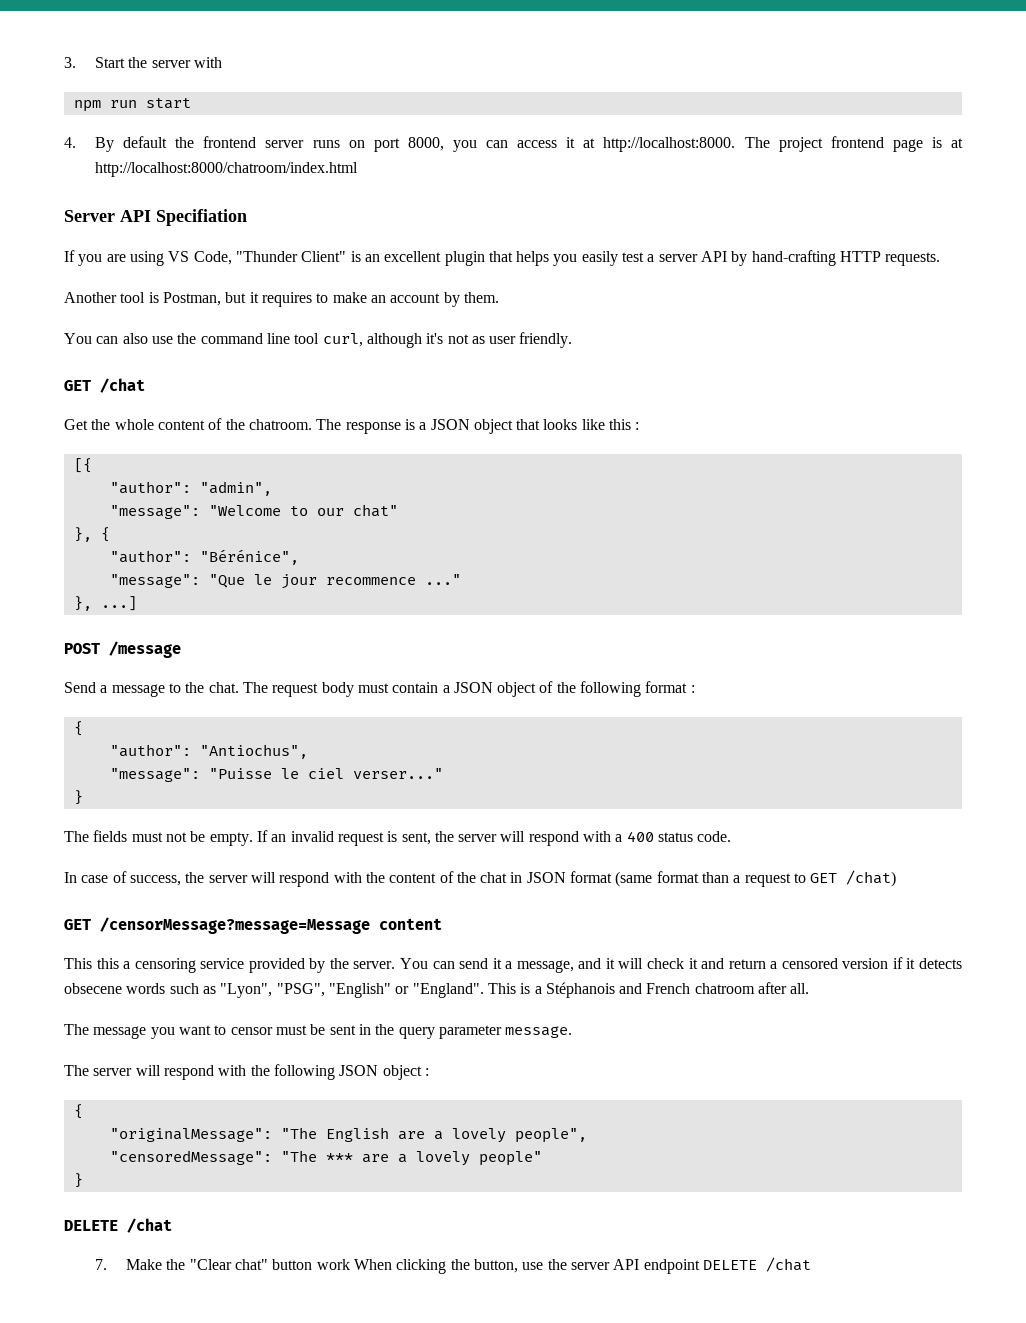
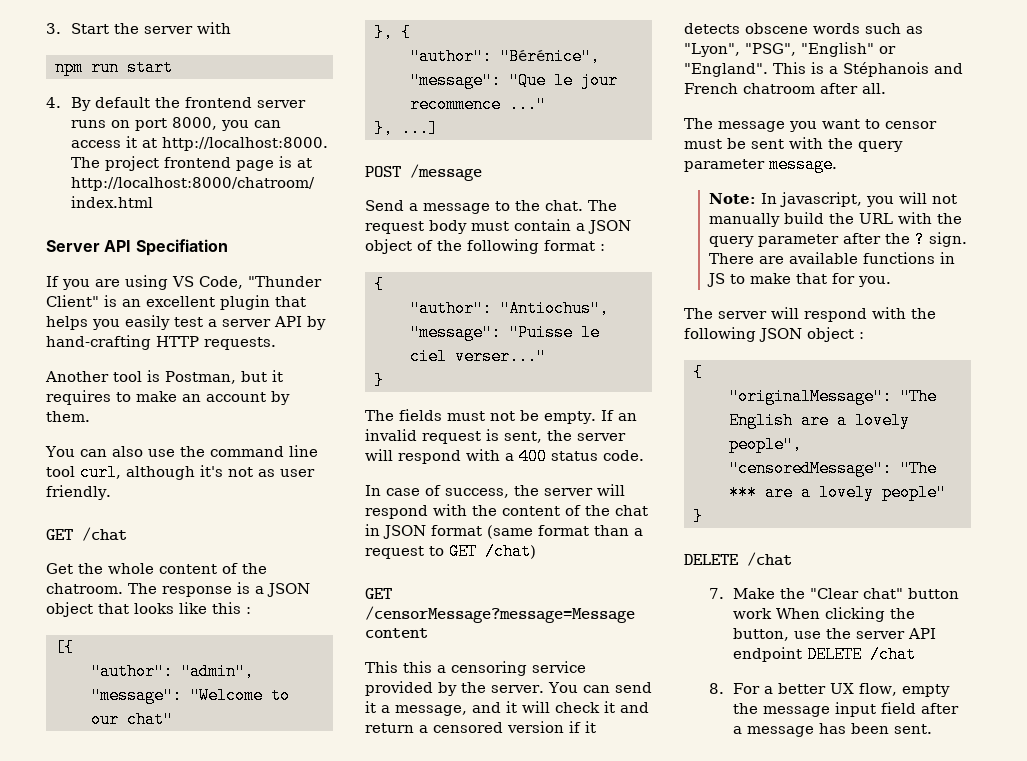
[64,983,122,994] obsecene -> [745,23,808,34] obscene
[358,1024,371,1035] in -> [789,137,823,149] with
(573, 1032) none -> [708,192,957,207] [708,212,962,227] [708,231,967,248] [708,252,955,264] [706,273,891,287] // Note: In javascript, you will not manually build the URL with the query parameter after the ? sign. There are available functions in JS to make that for you.
(811, 1264) none -> [708,683,951,697] [733,702,960,717] [733,723,933,737] // 8. For a better UX flow, empty the message input field after a message has been sent.

